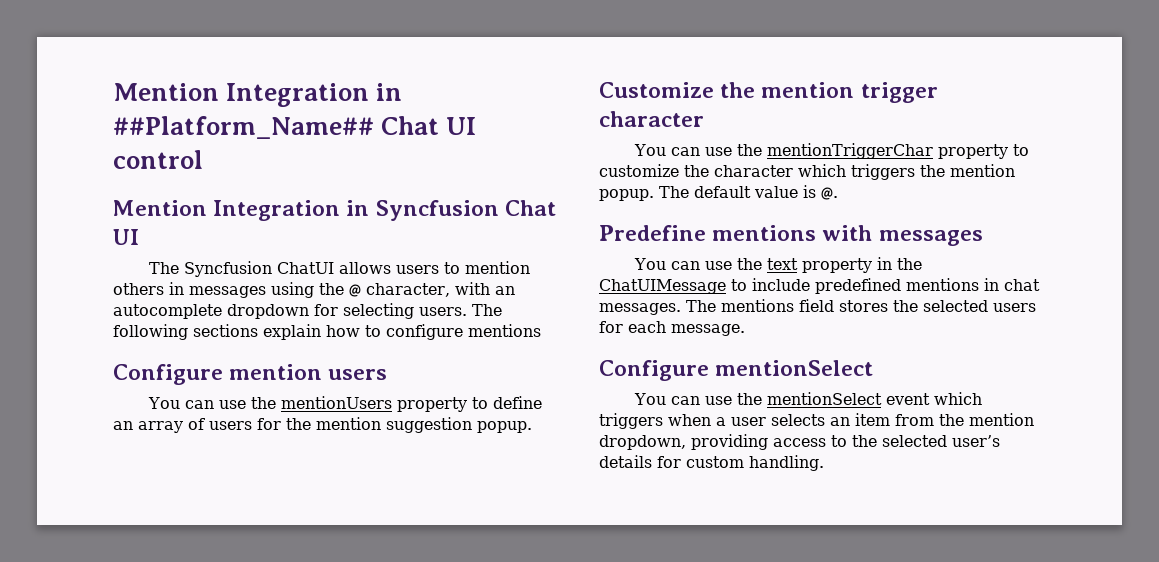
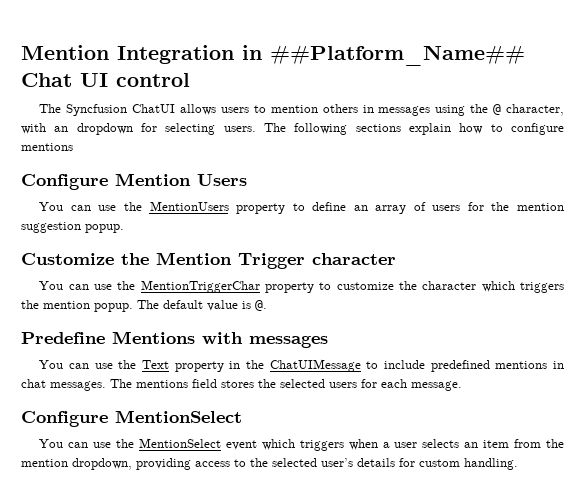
[113,200,556,221] [113,229,139,245] // Mention Integration in Syncfusion Chat UI -> (190, 80) none
[113,304,222,319] autocomplete -> (69, 129) none
[229,364,388,380] [148,396,393,409] mention users // You can use the mentionUsers -> [115,173,247,186] [39,201,229,211] Mention Users // You can use the MentionUsers
[761,82,938,103] mention trigger -> [156,252,305,269] Mention Trigger
[767,143,934,159] mentionTriggerChar -> [140,280,260,293] MentionTriggerChar
[712,225,817,241] mentions -> [112,331,195,344] Mentions
[767,258,799,270] text -> [141,360,169,369] Text
[715,360,874,376] [634,392,883,405] mentionSelect // You can use the mentionSelect -> [115,410,242,423] [39,438,221,448] MentionSelect // You can use the MentionSelect

